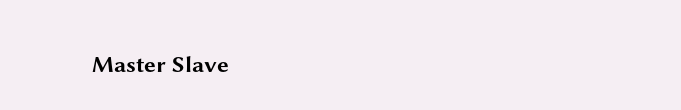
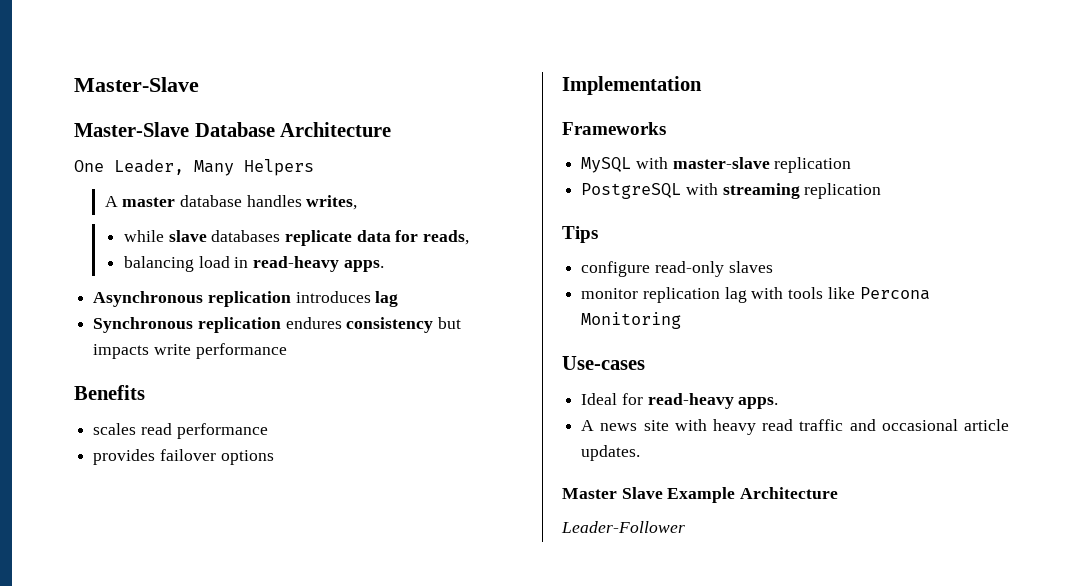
[92,56,230,72] Master Slave -> [74,77,199,92] [74,122,392,137] [74,159,314,176] [104,195,358,210] [123,230,470,246] [123,256,384,272] [93,291,399,307] [93,317,462,333] [93,343,287,359] [74,385,145,400] [93,423,268,439] [93,449,274,465] [562,76,702,95] [562,122,666,135] [581,157,852,173] [581,183,882,199] [562,226,598,243] [581,261,773,277] [581,287,930,303] [581,312,682,329] [562,356,645,370] [581,393,779,409] [581,419,1010,435] [581,445,641,461] [562,487,839,503] [561,521,685,533] Master-Slave // Master-Slave Database Architecture // One Leader, Many Helpers // A master database handles writes, // while slave databases replicate data for reads, // balancing load in read-heavy apps. // Asynchronous replication introduces lag // Synchronous replication endures consistency but impacts write performance // Benefits // scales read performance // provides failover options // Implementation // Frameworks // MySQL with master-slave replication // PostgreSQL with streaming replication // Tips // configure read-only slaves // monitor replication lag with tools like Percona Monitoring // Use-cases // Ideal for read-heavy apps. // A news site with heavy read traffic and occasional article updates. // Master Slave Example Architecture // Leader-Follower

